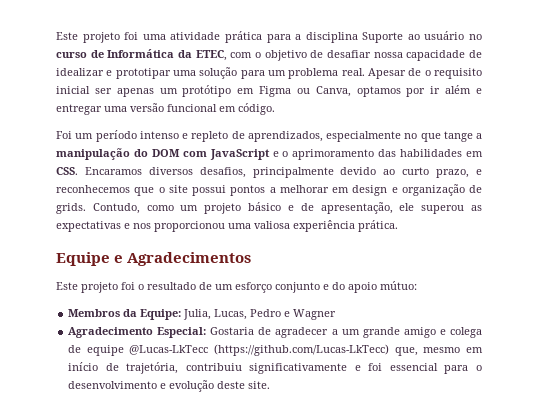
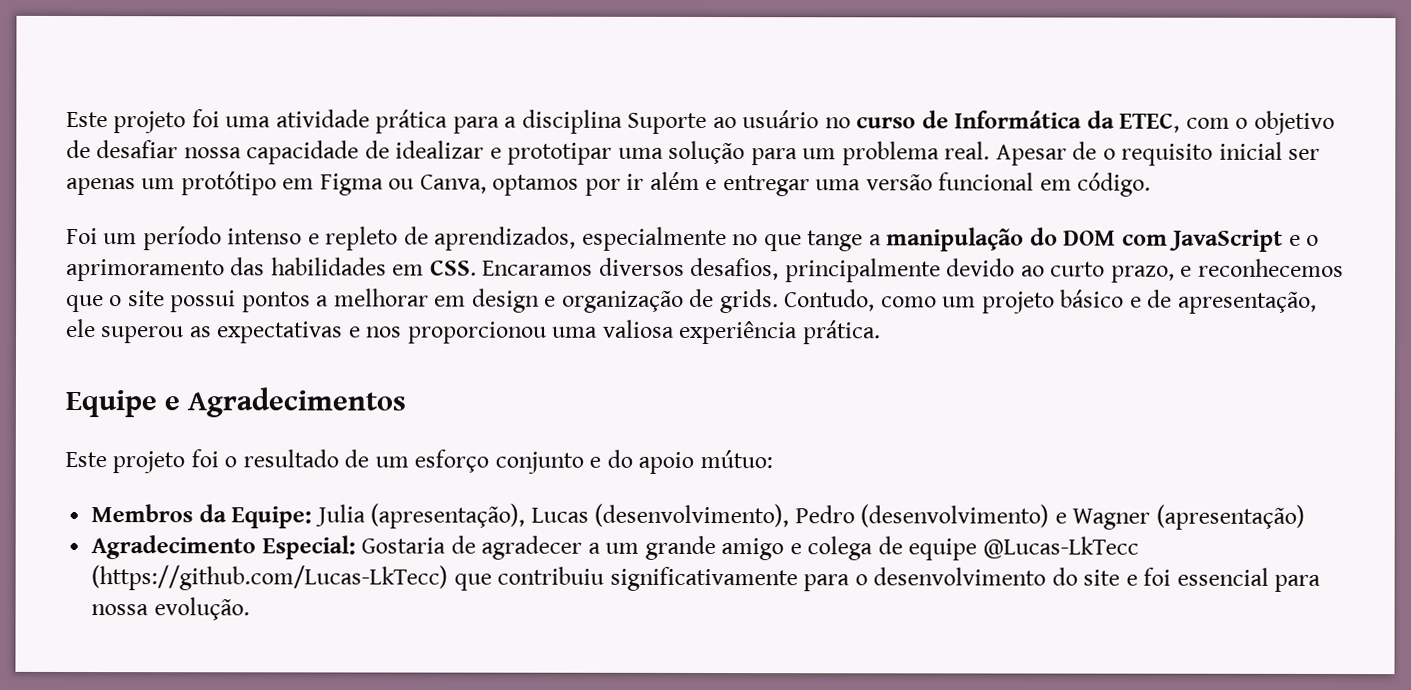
[183,309,282,320] Julia, Lucas, Pedro -> [314,503,1050,529] Julia (apresentação), Lucas (desenvolvimento), Pedro (desenvolvimento)
(337, 314) none -> [1155,504,1305,530] (apresentação)
[394,347,483,356] [68,362,482,374] [68,380,271,392] que, mesmo em início de trajetória, contribuiu significativamente e foi essencial para o desenvolvimento e evolução deste site. -> [453,566,1322,592] [91,597,250,621] que contribuiu significativamente para o desenvolvimento do site e foi essencial para nossa evolução.

